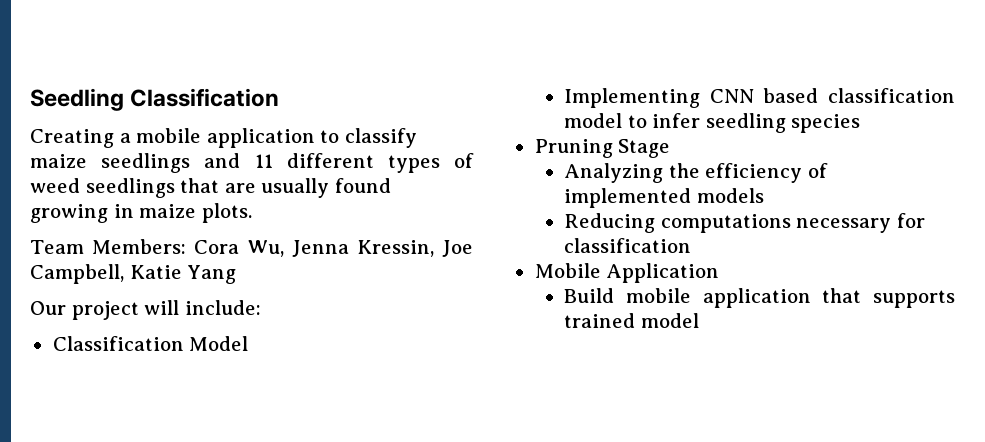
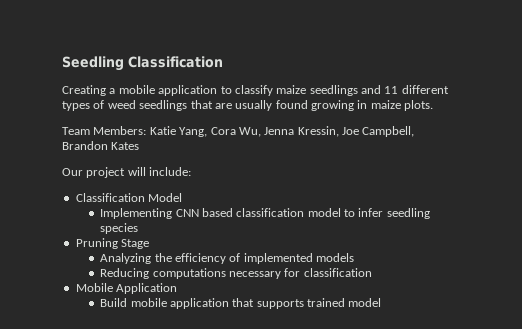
(187, 246) none -> [149,126,208,137] Katie Yang,
[129,265,237,284] Katie Yang -> [62,141,140,150] Brandon Kates

